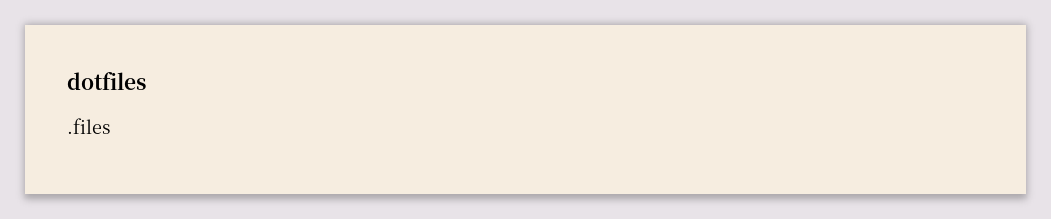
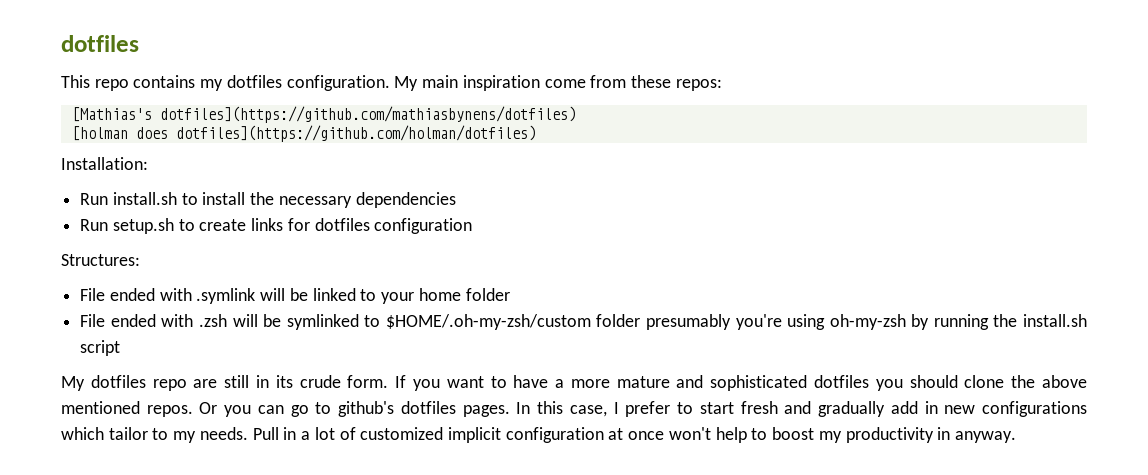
[67,118,111,134] .files -> [61,75,722,91] [71,106,576,123] [71,125,536,142] [61,157,148,170] [80,192,456,208] [80,218,473,234] [61,254,140,266] [80,288,510,304] [80,314,1088,330] [80,340,121,356] [61,375,1087,391] [61,401,1088,417] [61,427,1016,443] This repo contains my dotfiles configuration. My main inspiration come from these repos: // [Mathias's dotfiles](https://github.com/mathiasbynens/dotfiles) // [holman does dotfiles](https://github.com/holman/dotfiles) // Installation: // Run install.sh to install the necessary dependencies // Run setup.sh to create links for dotfiles configuration // Structures: // File ended with .symlink will be linked to your home folder // File ended with .zsh will be symlinked to $HOME/.oh-my-zsh/custom folder presumably you're using oh-my-zsh by running the install.sh script // My dotfiles repo are still in its crude form. If you want to have a more mature and sophisticated dotfiles you should clone the above mentioned repos. Or you can go to github's dotfiles pages. In this case, I prefer to start fresh and gradually add in new configurations which tailor to my needs. Pull in a lot of customized implicit configuration at once won't help to boost my productivity in anyway.

